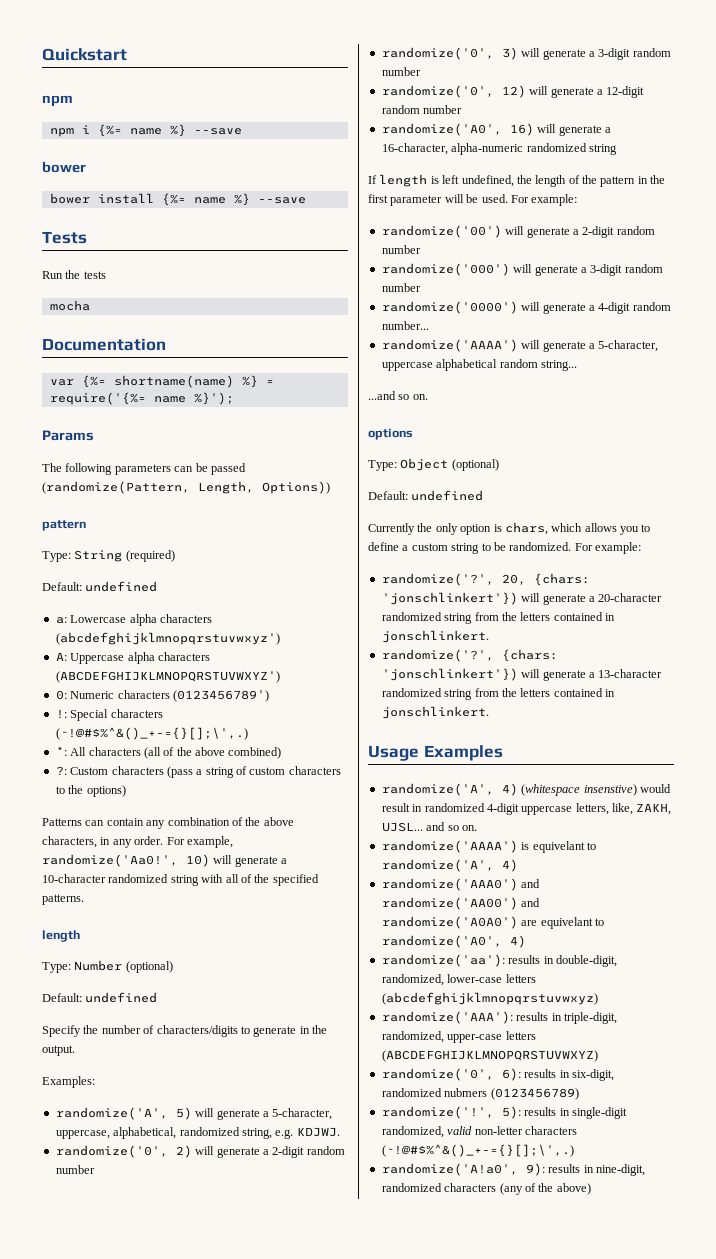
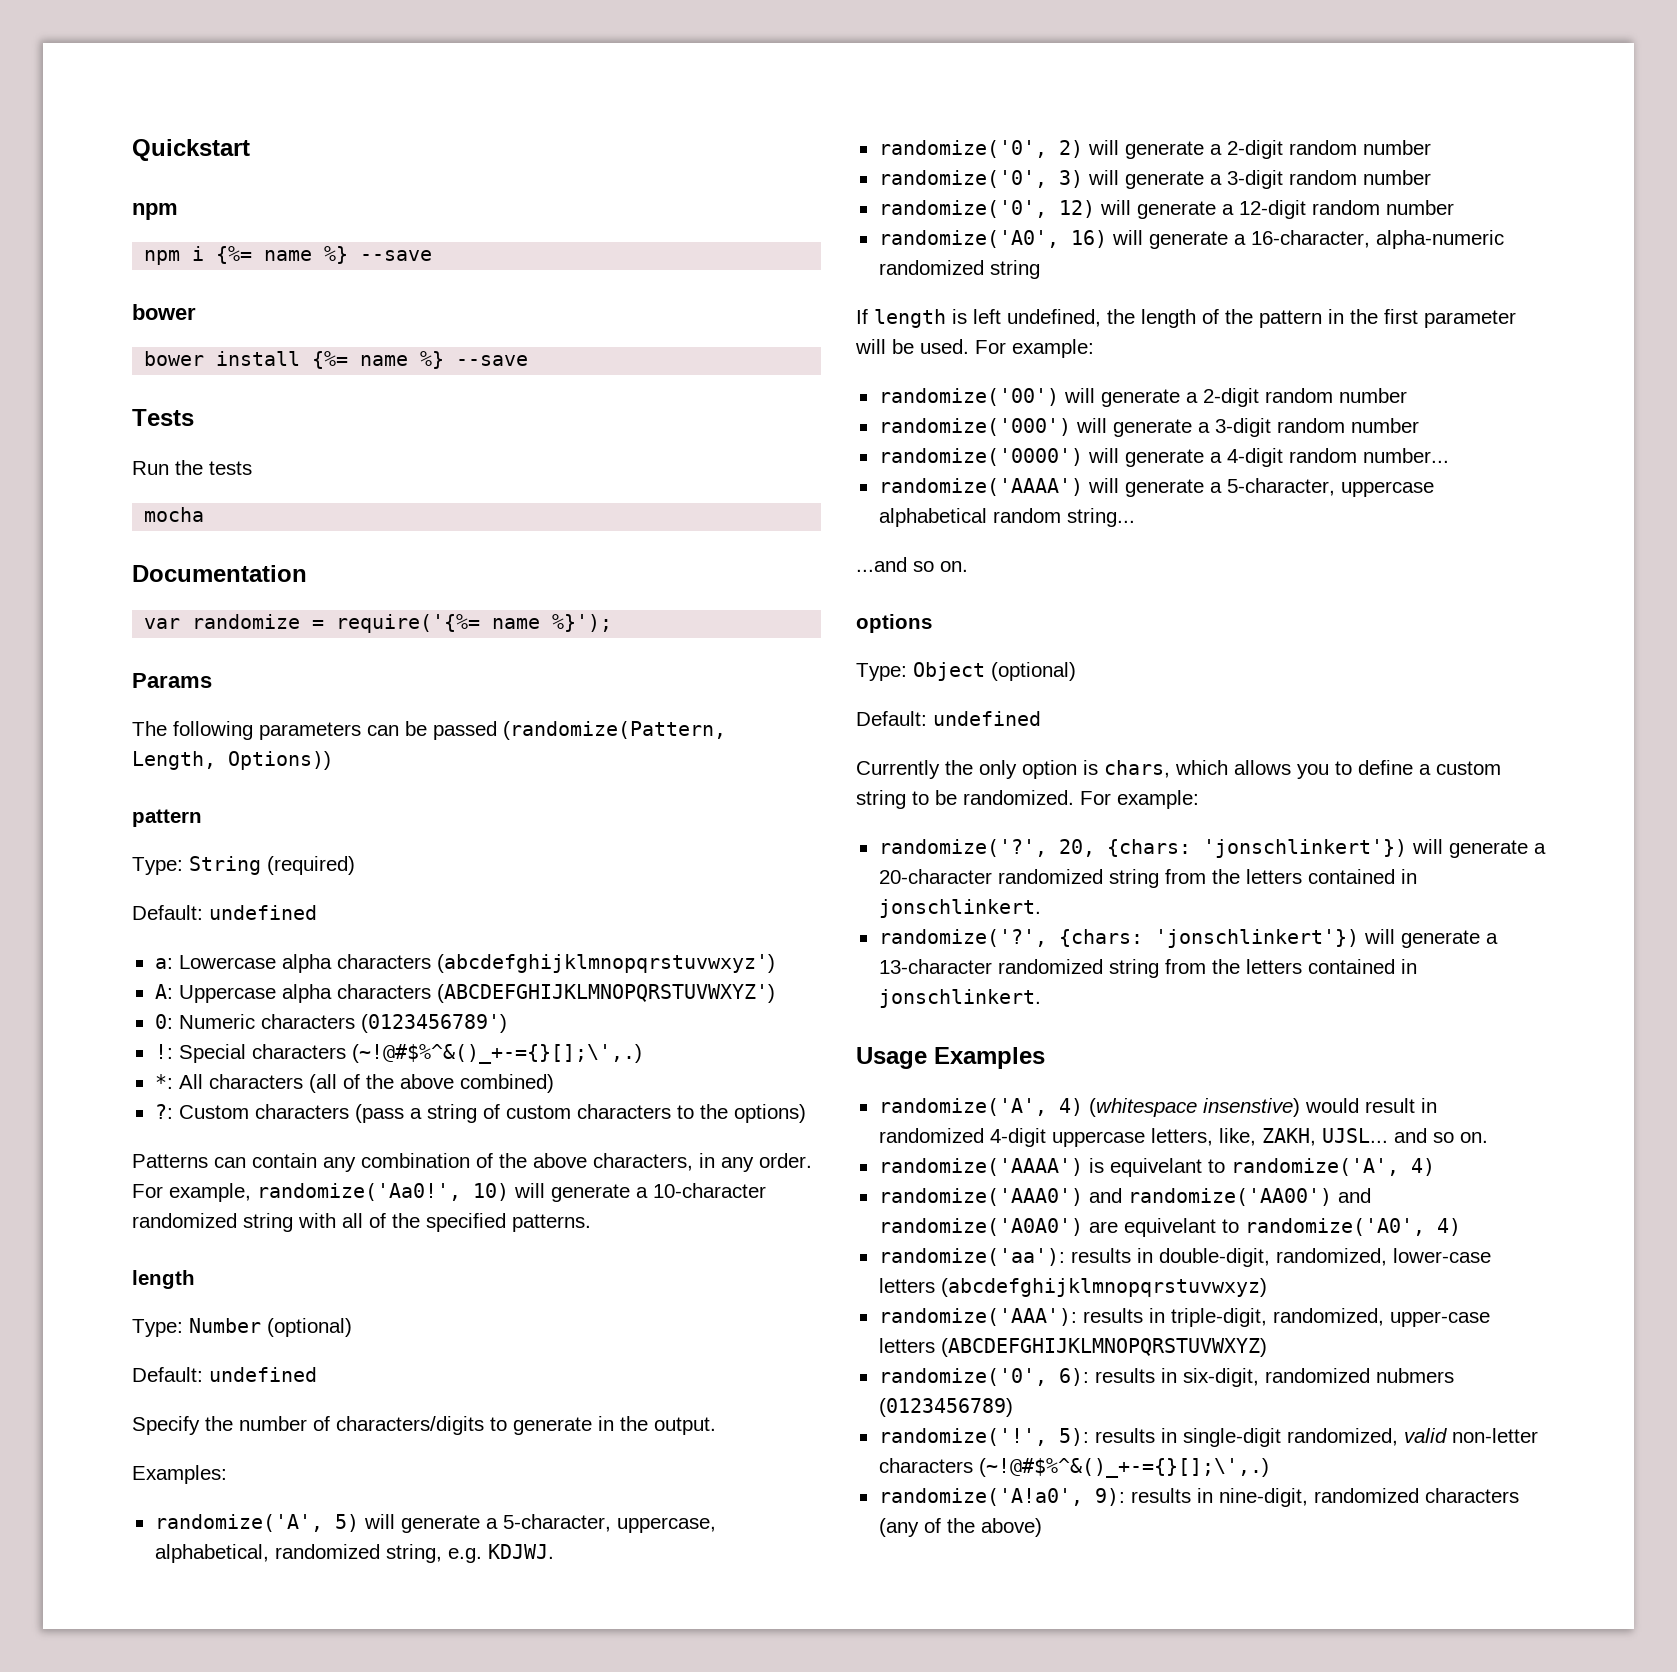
[81,375,258,388] {%= shortname(name) %} -> [192,614,301,629] randomize

